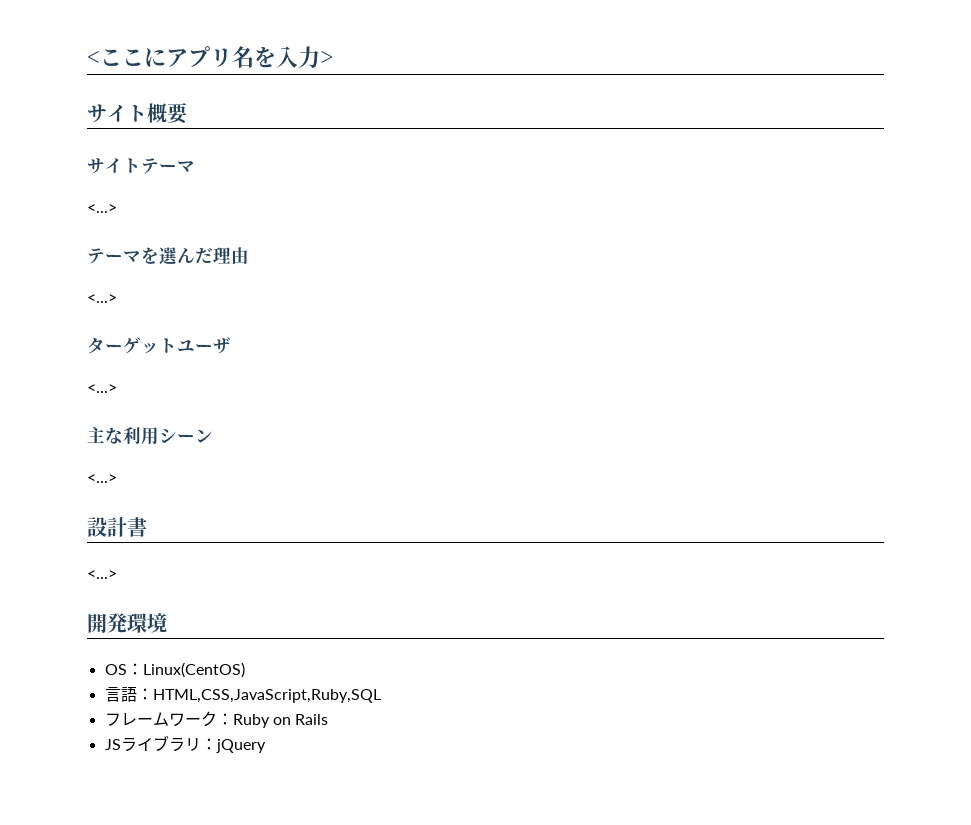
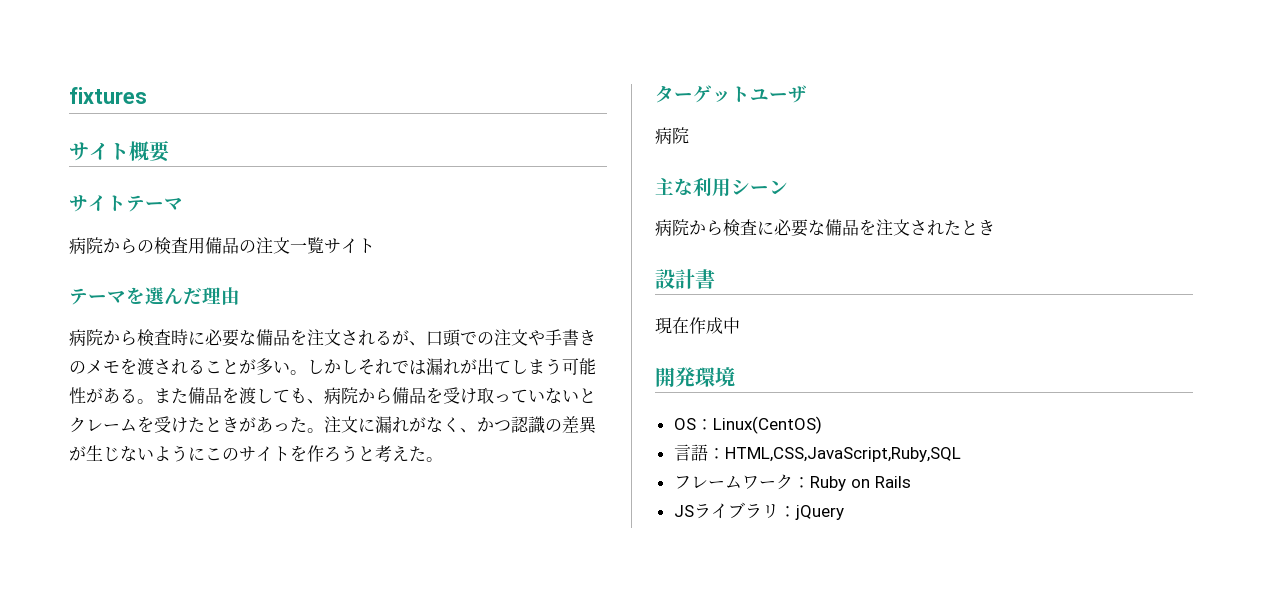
[87,46,333,69] <ここにアプリ名を入力> -> [69,87,147,104] fixtures
[87,204,117,213] <...> -> [69,237,375,255] 病院からの検査用備品の注文一覧サイト
[87,294,117,303] <...> -> [69,329,596,347] [69,358,596,375] [69,387,596,405] [69,416,597,434] [69,445,443,462] 病院から検査時に必要な備品を注文されるが、口頭での注文や手書きのメモを渡されることが多い。しかしそれでは漏れが出てしまう可能性がある。また備品を渡しても、病院から備品を受け取っていないとクレームを受けたときがあった。注文に漏れがなく、かつ認識の差異が生じないようにこのサイトを作ろうと考えた。
[87,384,117,393] <...> -> [655,127,689,145] 病院
[87,474,117,483] <...> -> [655,219,995,237] 病院から検査に必要な備品を注文されたとき
[87,570,117,579] <...> -> [655,317,740,334] 現在作成中

